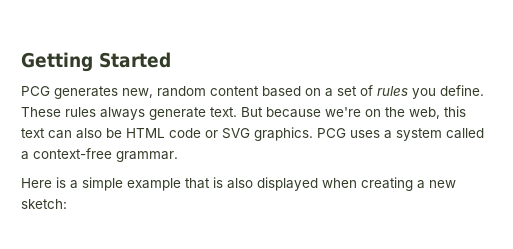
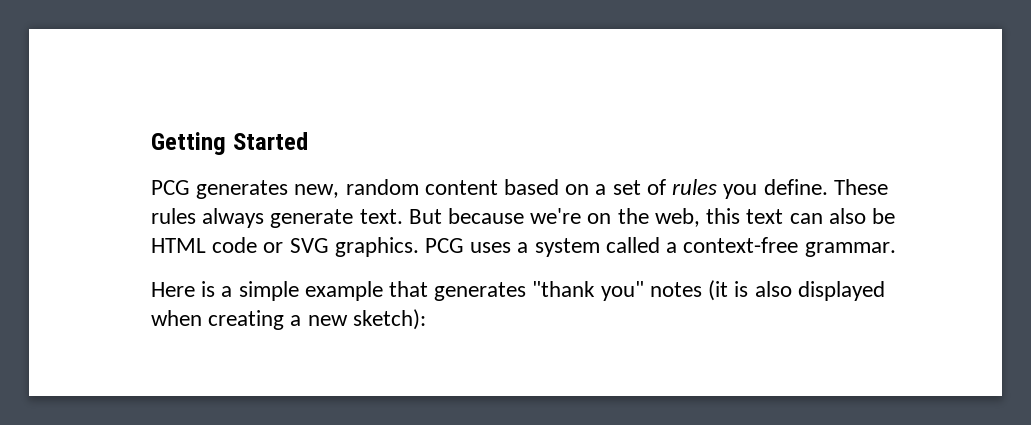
(210, 183) none -> [434,280,729,301] generates "thank you" notes (it
[21,199,67,209] sketch: -> [352,309,426,330] sketch):

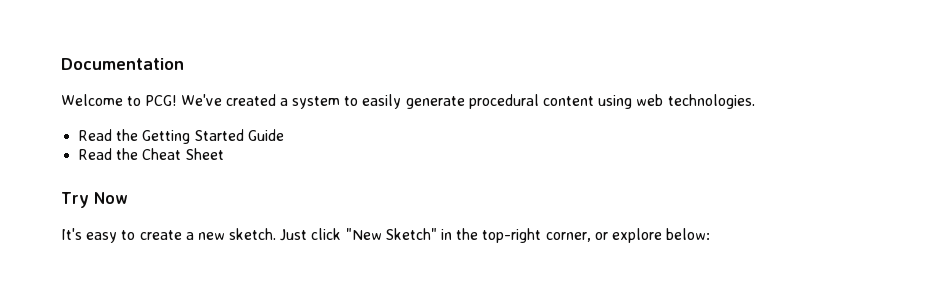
[151,132,308,155] [151,179,888,199] [151,208,895,228] [151,237,896,257] [151,280,885,301] [151,309,426,330] Getting Started // PCG generates new, random content based on a set of rules you define. These rules always generate text. But because we're on the web, this text can also be HTML code or SVG graphics. PCG uses a system called a context-free grammar. // Here is a simple example that generates "thank you" notes (it is also displayed when creating a new sketch): -> [61,58,184,70] [61,94,755,109] [78,129,284,144] [78,148,224,160] [61,192,128,208] [61,228,711,243] Documentation // Welcome to PCG! We've created a system to easily generate procedural content using web technologies. // Read the Getting Started Guide // Read the Cheat Sheet // Try Now // It's easy to create a new sketch. Just click "New Sketch" in the top-right corner, or explore below:

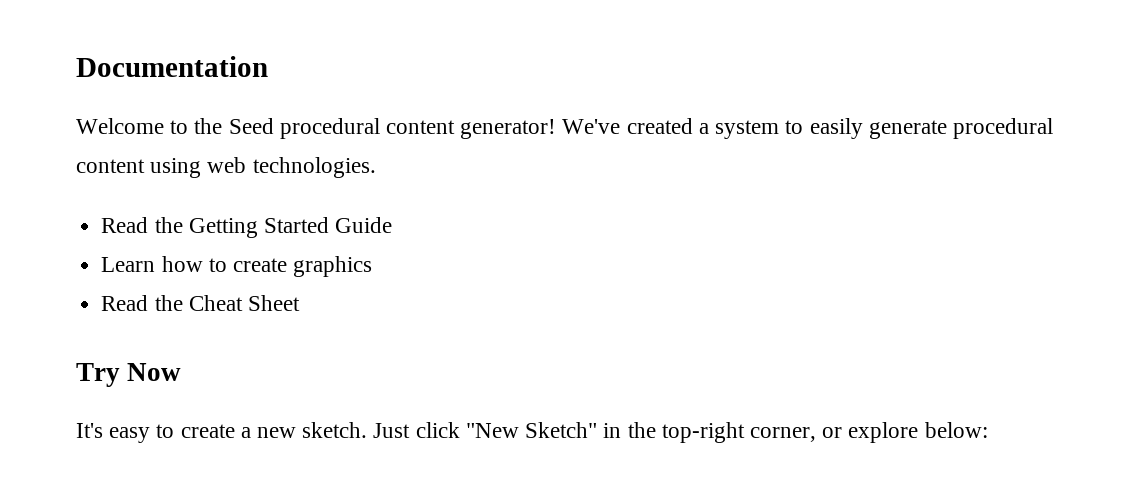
[145,95,177,106] PCG! -> [194,118,557,139] the Seed procedural content generator!
(284, 135) none -> [101,256,373,277] // Learn how to create graphics

